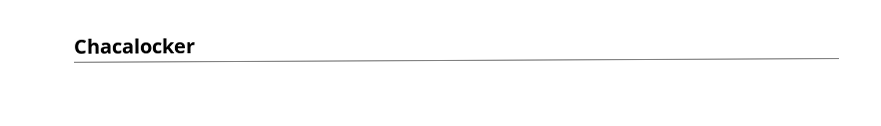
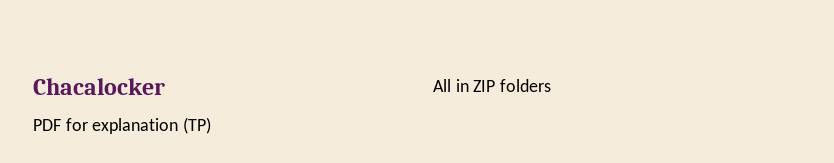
(195, 46) none -> [33,117,212,134] [433,79,552,92] // PDF for explanation (TP) // All in ZIP folders

